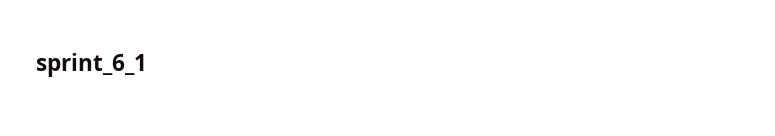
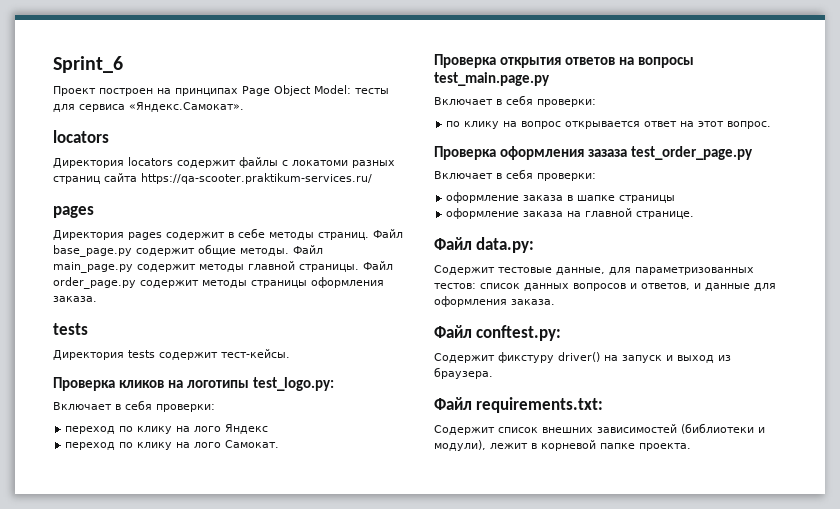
[36,53,147,77] sprint_6_1 -> [53,56,123,73] [53,85,389,96] [53,102,244,112] [53,130,109,143] [53,157,395,168] [53,173,372,184] [53,206,94,218] [53,228,403,240] [53,244,323,257] [53,261,393,273] [53,277,384,289] [53,296,97,302] [53,323,88,335] [53,349,290,360] [53,377,334,391] [53,400,215,412] [65,424,269,434] [65,440,280,450] [434,54,694,68] [434,72,550,86] [434,95,596,107] [446,121,772,129] [434,146,753,160] [434,169,596,181] [446,192,676,203] [446,208,695,219] [434,237,535,253] [434,265,754,275] [434,283,776,291] [434,296,555,307] [434,325,562,341] [434,352,731,363] [434,367,493,379] [434,397,604,413] [434,423,765,435] [434,440,691,451] Sprint_6 // Проект построен на принципах Page Object Model: тесты для сервиса «Яндекс.Самокат». // locators // Директория locators содержит файлы с локатоми разных страниц сайта https://qa-scooter.praktikum-services.ru/ // pages // Директория pages содержит в себе методы страниц. Файл base_page.py содержит общие методы. Файл main_page.py содержит методы главной страницы. Файл order_page.py содержит методы страницы оформления заказа. // tests // Директория tests содержит тест-кейсы. // Проверка кликов на логотипы test_logo.py: // Включает в себя проверки: // переход по клику на лого Яндекс // переход по клику на лого Самокат. // Проверка открытия ответов на вопросы test_main.page.py // Включает в себя проверки: // по клику на вопрос открывается ответ на этот вопрос. // Проверка оформления зазаза test_order_page.py // Включает в себя проверки: // оформление заказа в шапке страницы // оформление заказа на главной странице. // Файл data.py: // Содержит тестовые данные, для параметризованных тестов: список данных вопросов и ответов, и данные для оформления заказа. // Файл conftest.py: // Содержит фикстуру driver() на запуск и выход из браузера. // Файл requirements.txt: // Содержит список внешних зависимостей (библиотеки и модули), лежит в корневой папке проекта.

